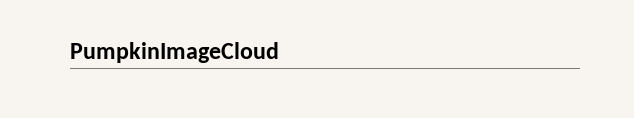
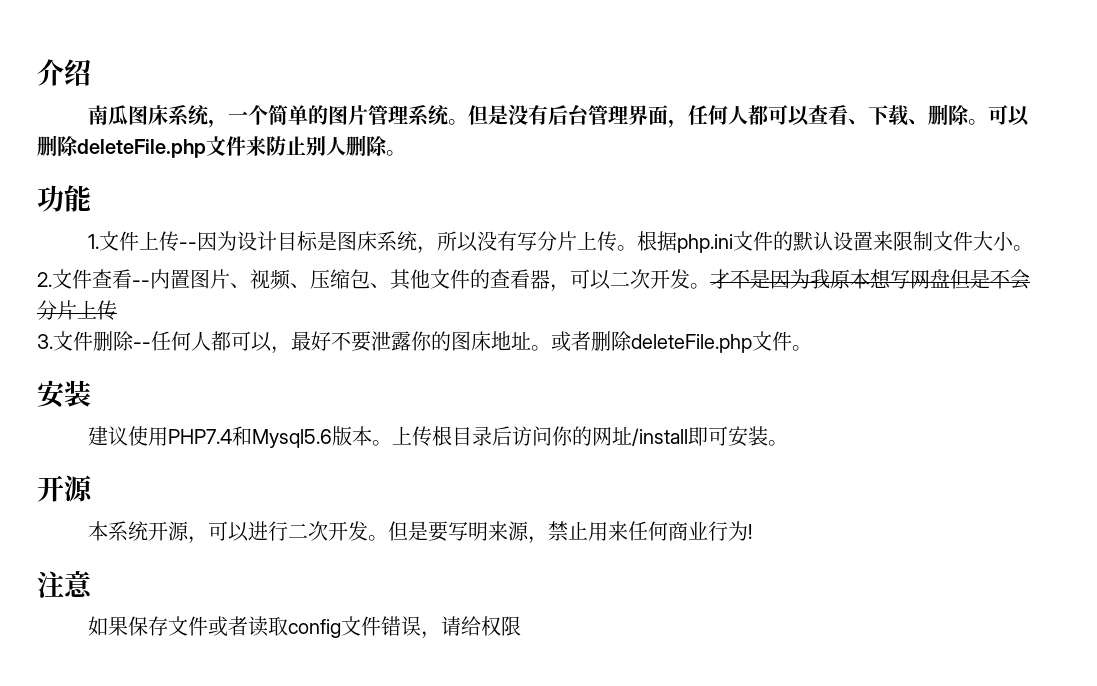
[70,42,279,63] PumpkinImageCloud -> [37,59,91,86] [87,104,1030,128] [37,135,406,158] [37,185,91,212] [87,231,1033,254] [37,269,1030,292] [37,300,117,320] [37,331,812,354] [37,380,91,408] [87,426,788,448] [37,475,93,502] [87,521,752,544] [37,570,93,598] [87,616,521,639] 介绍 // 南瓜图床系统，一个简单的图片管理系统。但是没有后台管理界面，任何人都可以查看、下载、删除。可以删除deleteFile.php文件来防止别人删除。 // 功能 // 1.文件上传--因为设计目标是图床系统，所以没有写分片上传。根据php.ini文件的默认设置来限制文件大小。 // 2.文件查看--内置图片、视频、压缩包、其他文件的查看器，可以二次开发。才不是因为我原本想写网盘但是不会分片上传 // 3.文件删除--任何人都可以，最好不要泄露你的图床地址。或者删除deleteFile.php文件。 // 安装 // 建议使用PHP7.4和Mysql5.6版本。上传根目录后访问你的网址/install即可安装。 // 开源 // 本系统开源，可以进行二次开发。但是要写明来源，禁止用来任何商业行为! // 注意 // 如果保存文件或者读取config文件错误，请给权限

